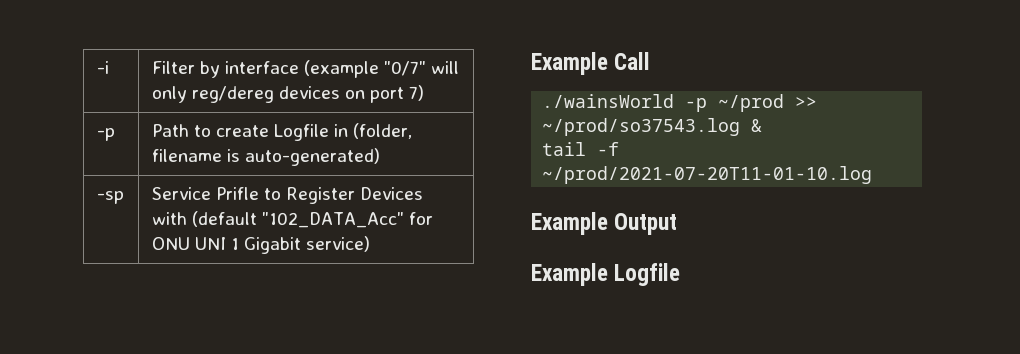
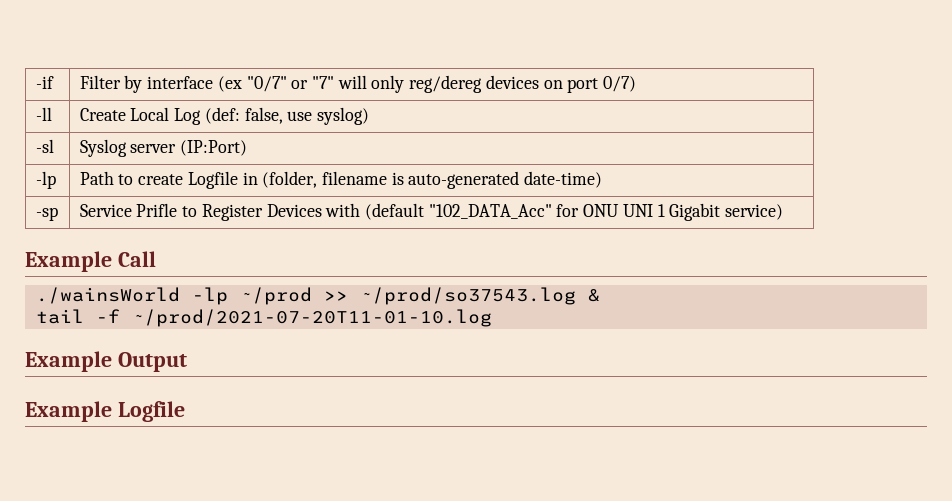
[96,61,109,74] -i -> [35,76,54,89] -if
[304,60,427,78] (example "0/7" -> [217,76,334,92] (ex "0/7" or "7"
[409,85,425,101] [96,128,115,141] 7) // -p -> [603,76,637,92] [35,107,52,121] [79,107,369,125] [35,139,54,153] [79,139,248,157] [35,171,56,189] 0/7) // -ll | Create Local Log (def: false, use syslog) // -sl | Syslog server (IP:Port) // -lp
[245,148,381,166] auto-generated) -> [408,171,603,189] auto-generated date-time)
[685,98,708,112] -p -> [191,287,228,305] -lp

